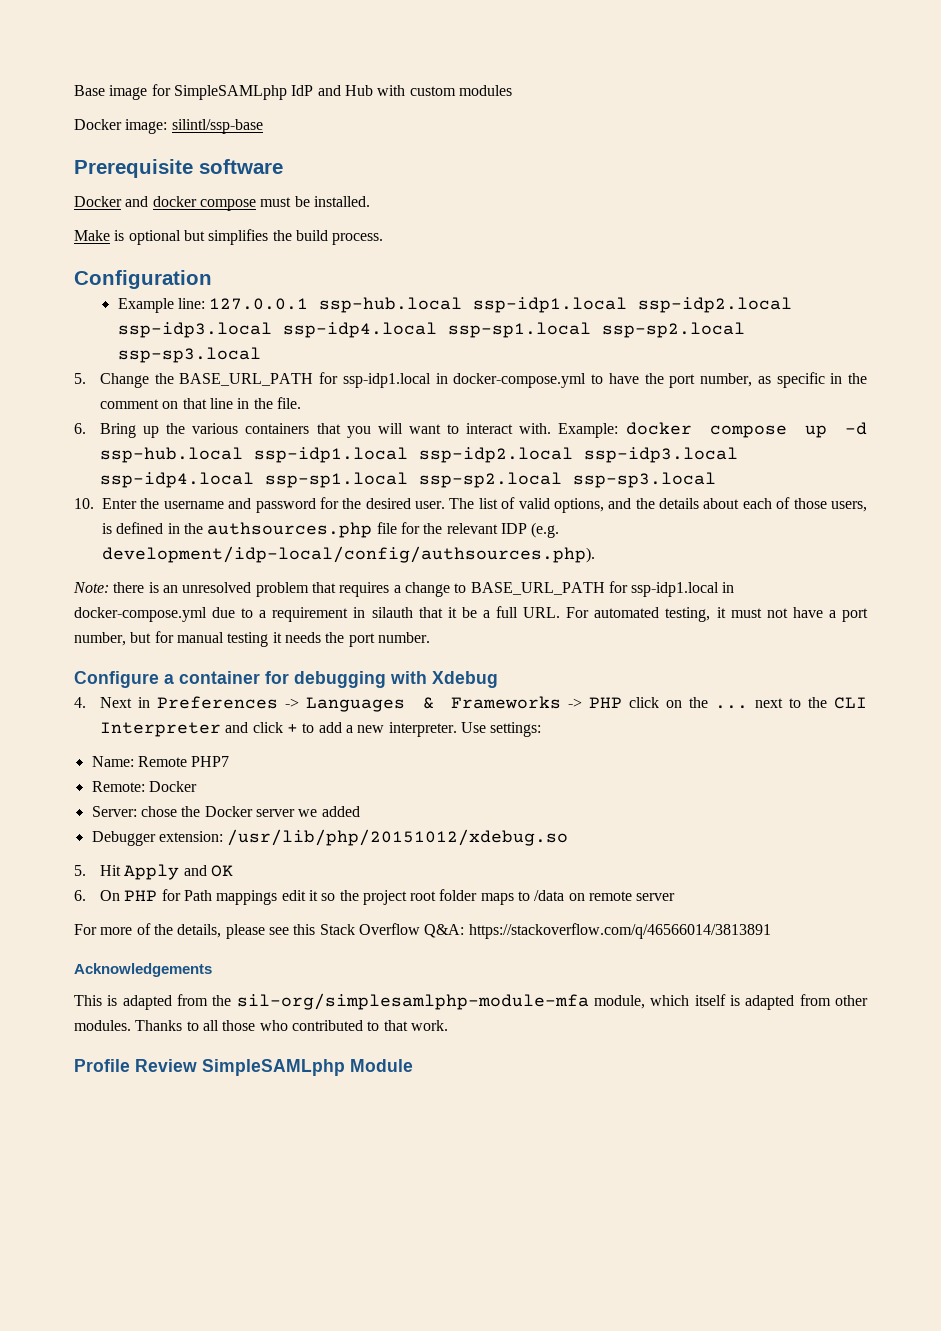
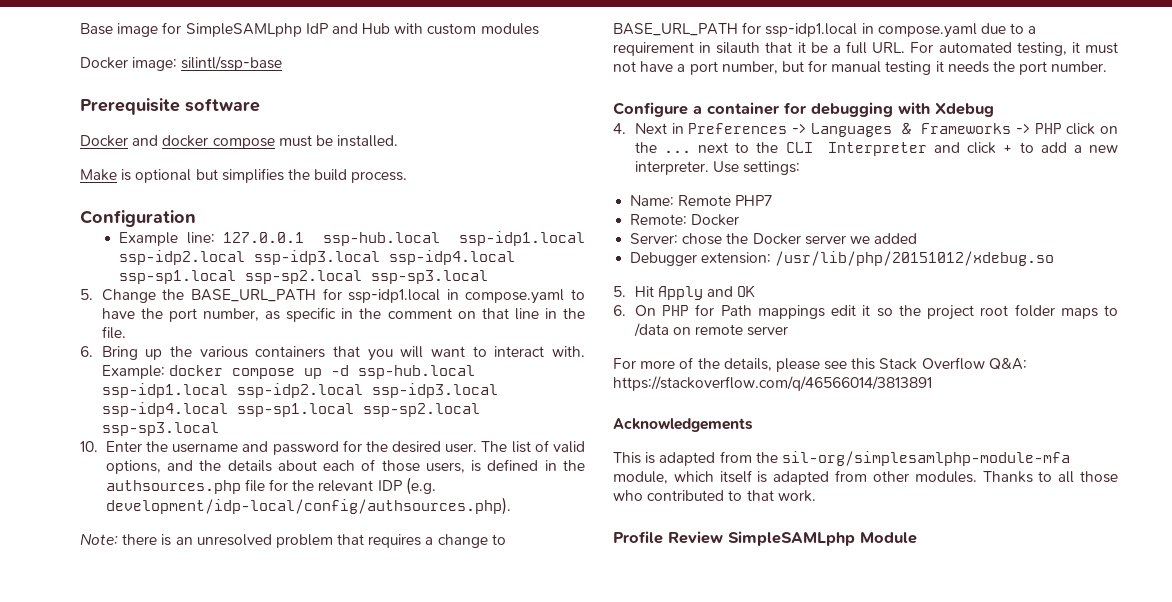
[453,373,587,388] docker-compose.yml -> [465,289,565,304] compose.yaml
[74,607,207,622] docker-compose.yml -> [877,23,977,38] compose.yaml

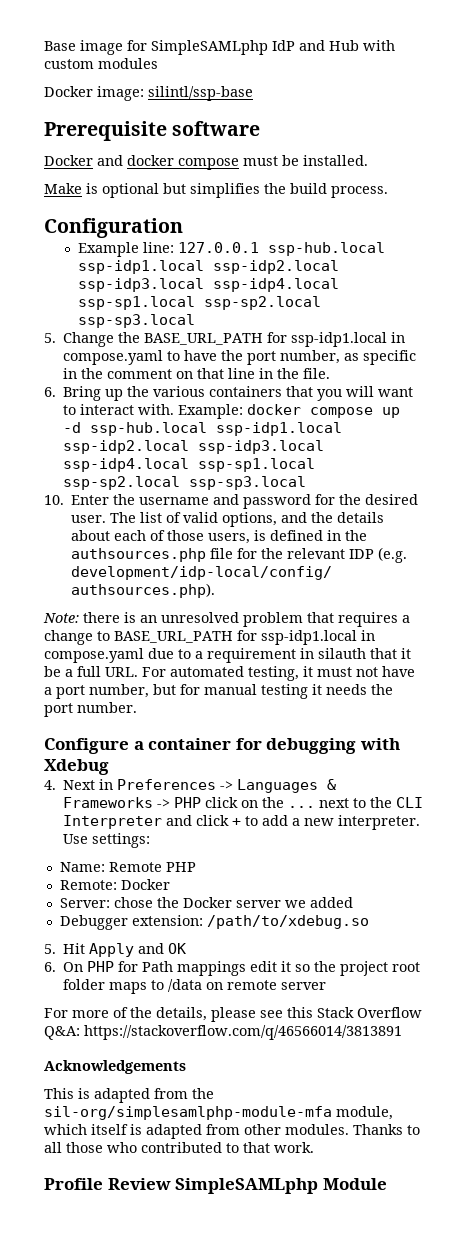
[735,195,773,206] PHP7 -> [165,862,196,872] PHP
[775,251,1055,266] /usr/lib/php/20151012/xdebug.so -> [206,915,369,929] /path/to/xdebug.so

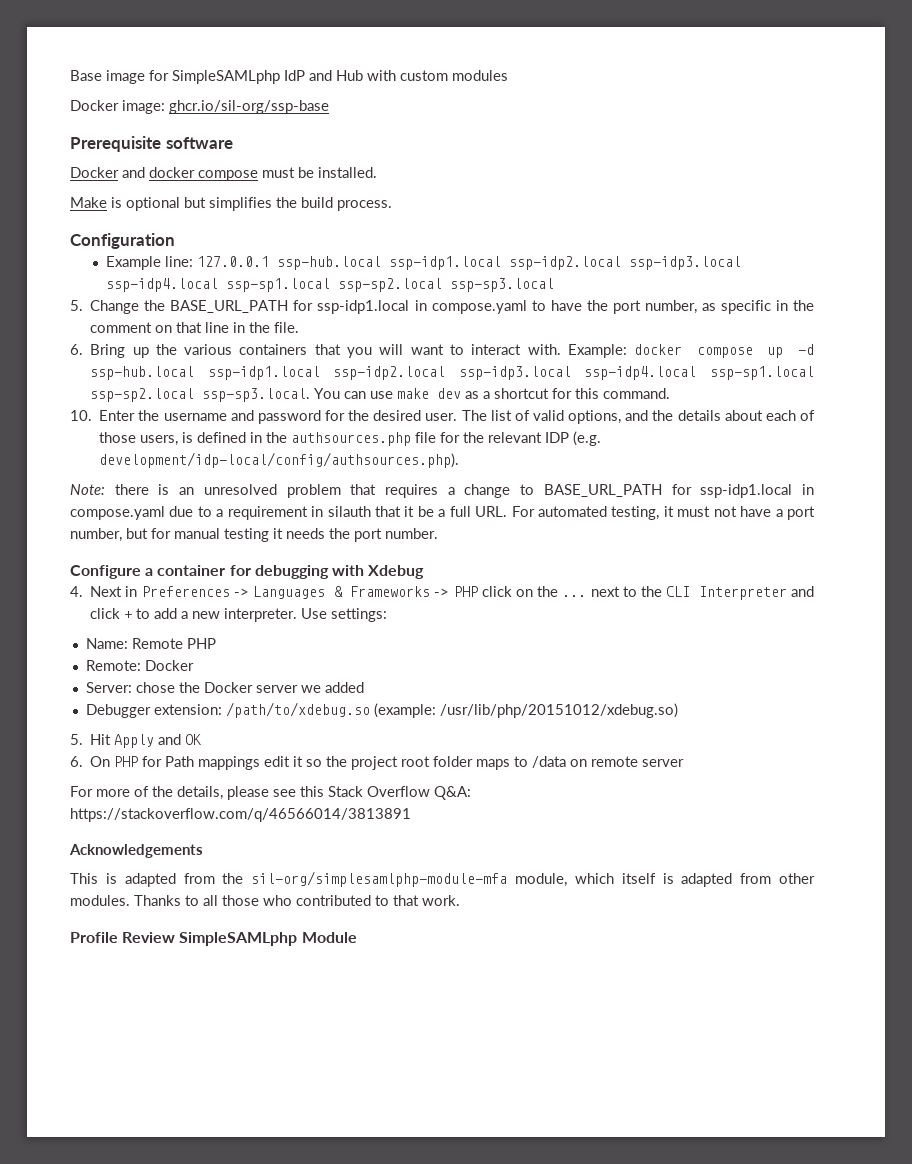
[148,86,253,101] silintl/ssp-base -> [169,100,329,114] ghcr.io/sil-org/ssp-base
[189,476,307,490] ssp-sp3.local -> [202,388,671,402] ssp-sp3.local. You can use make dev as a shortcut for this command.
(369, 922) none -> [373,703,678,718] (example: /usr/lib/php/20151012/xdebug.so)

